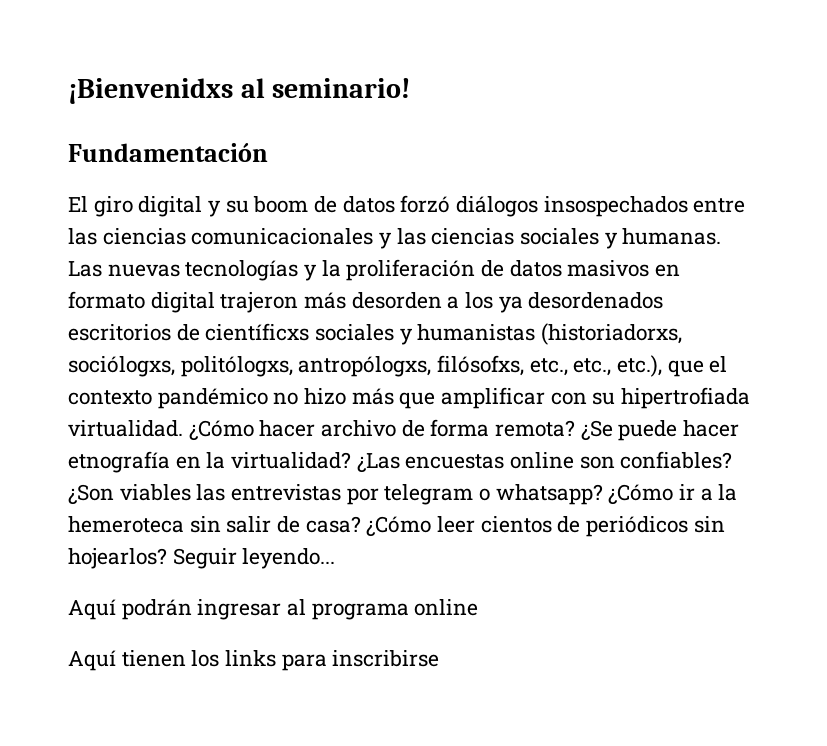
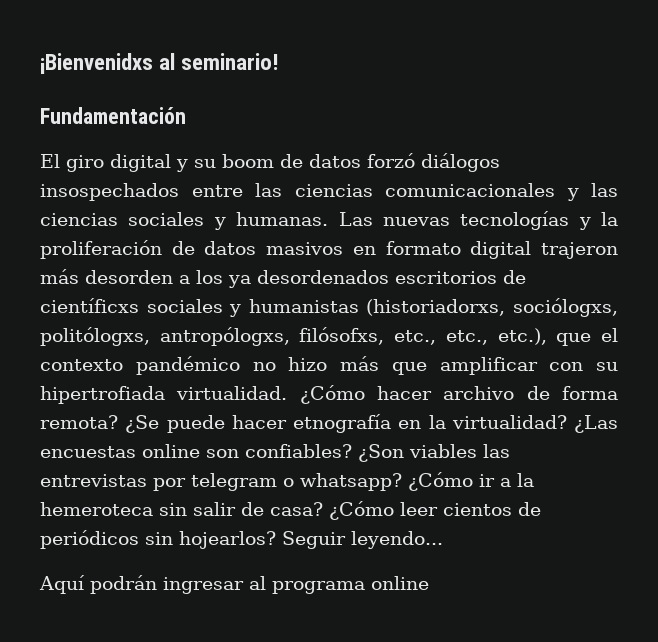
[68,650,440,671] // Aquí tienen los links para inscribirse -> (429, 583) none

